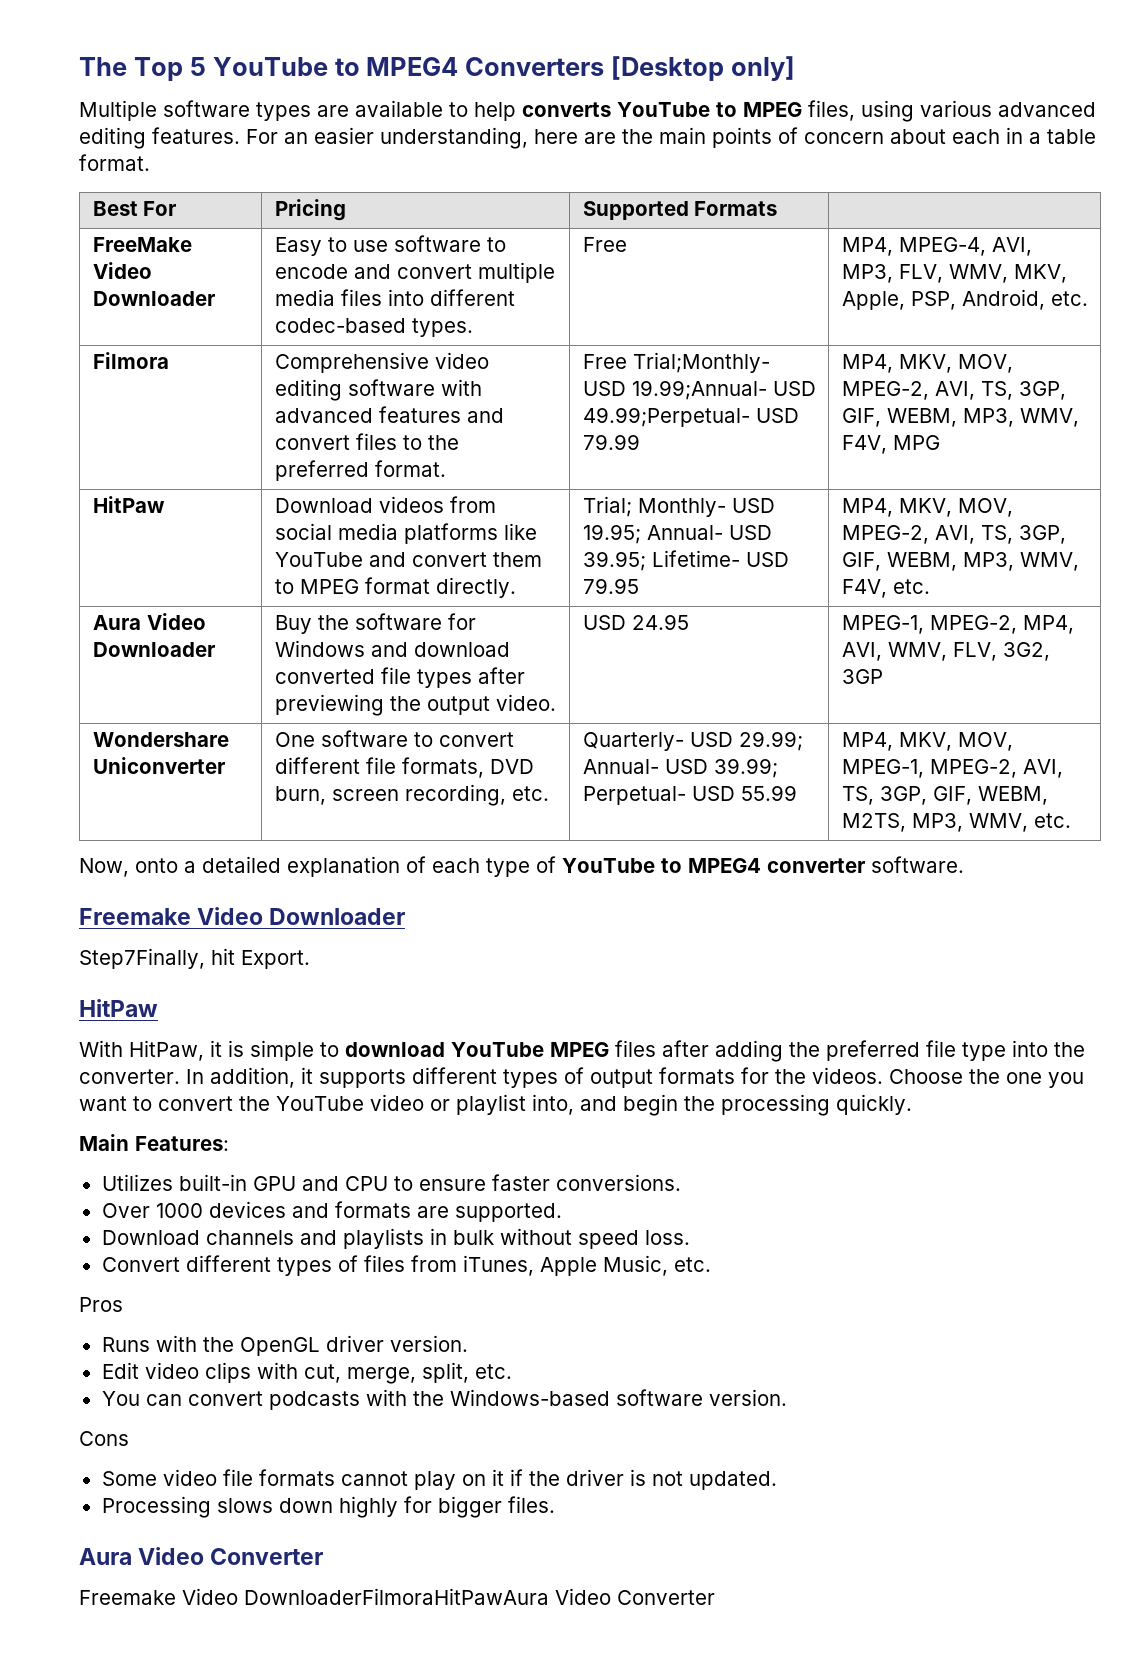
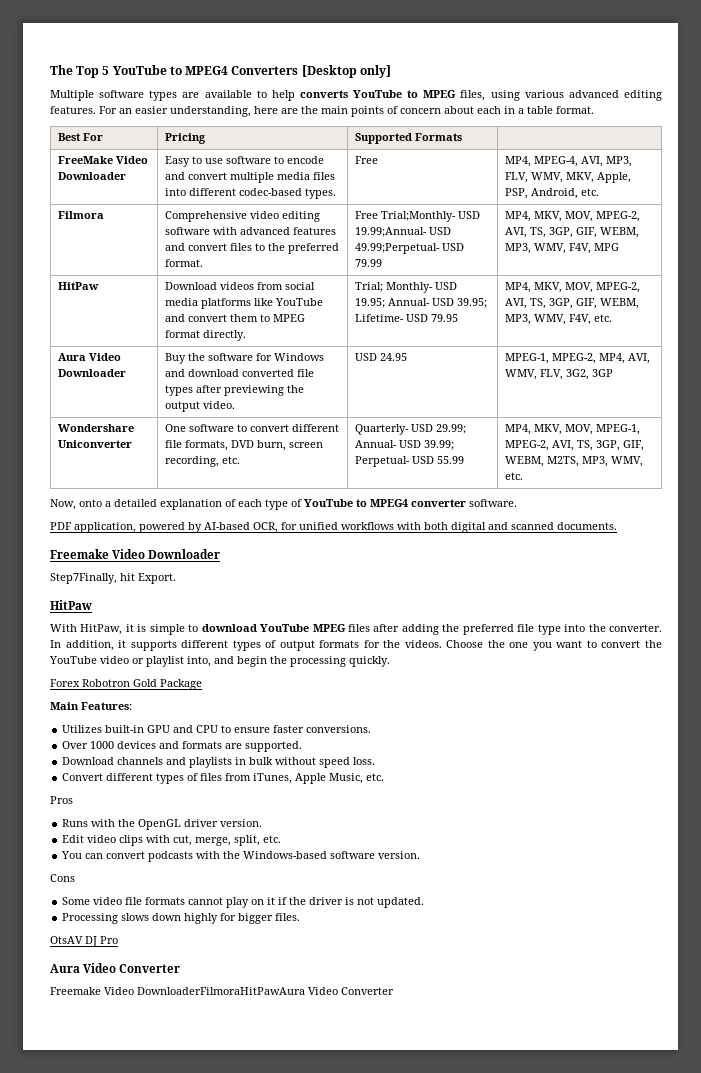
(964, 864) none -> [50,522,617,533] // PDF application, powered by AI-based OCR, for unified workflows with both digital and scanned documents.
(912, 1104) none -> [50,679,202,690] // Forex Robotron Gold Package
(555, 1504) none -> [50,936,118,947] // OtsAV DJ Pro

